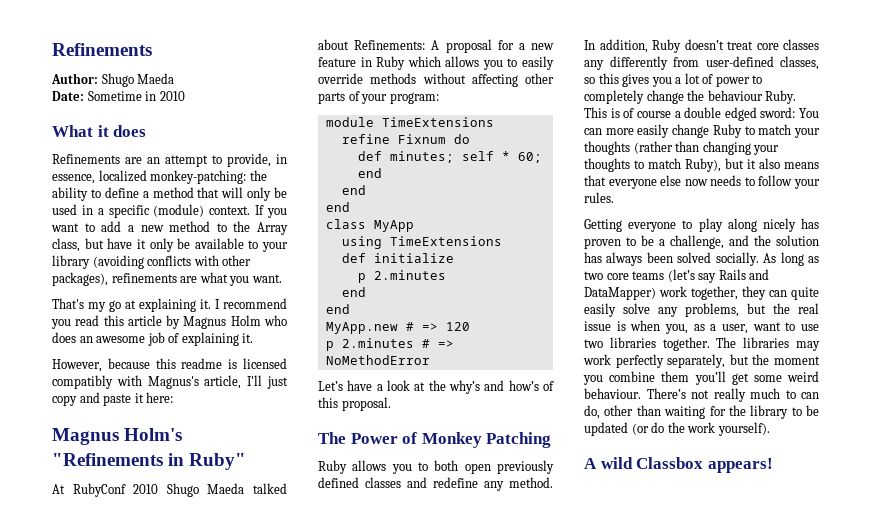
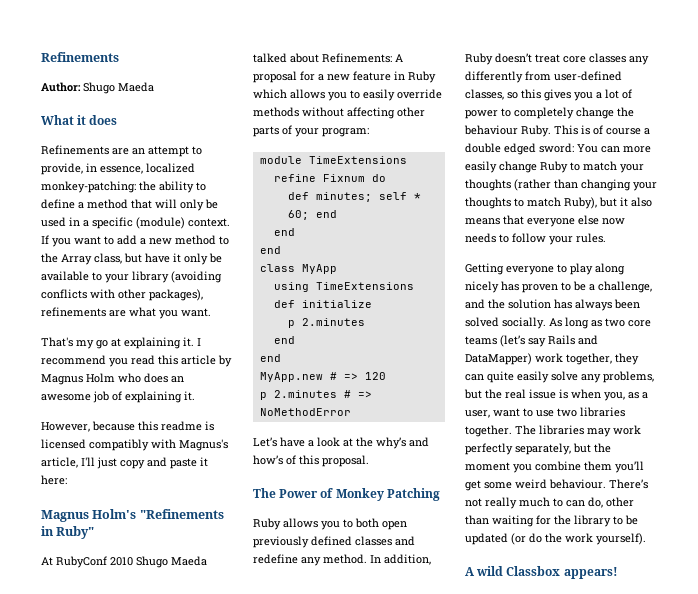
[52,91,185,101] // Date: Sometime in 2010 -> (154, 87) none

